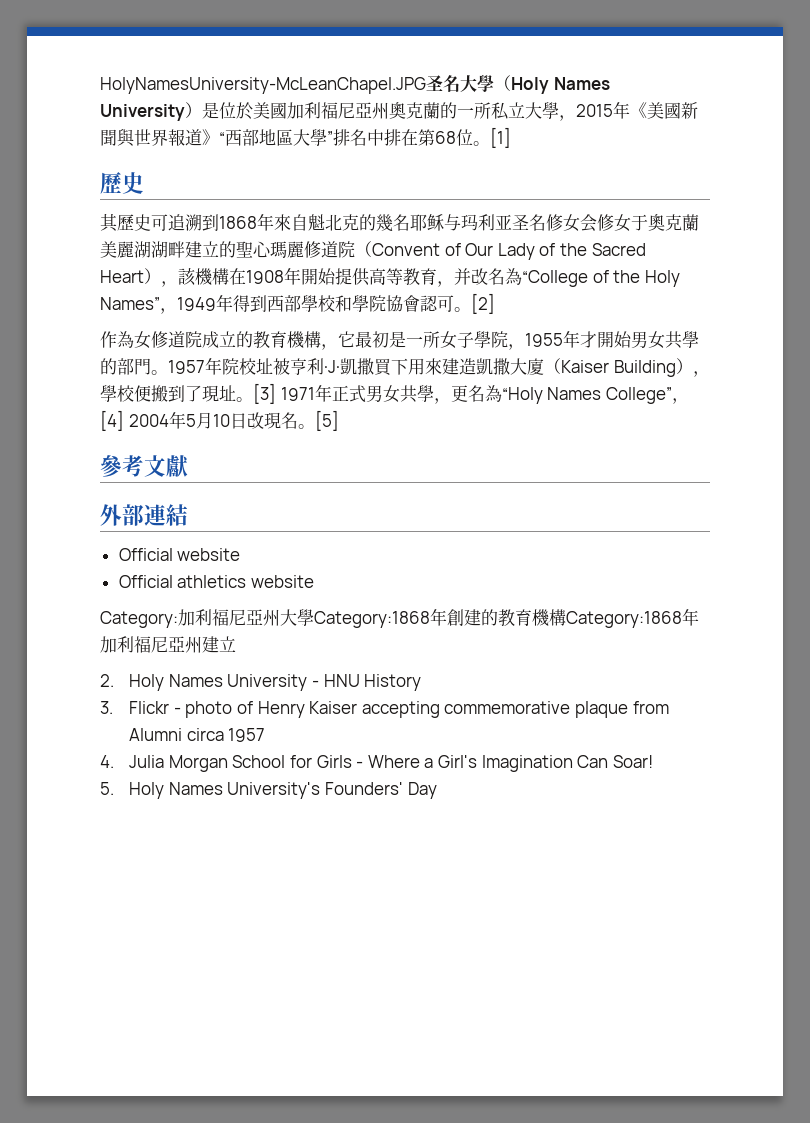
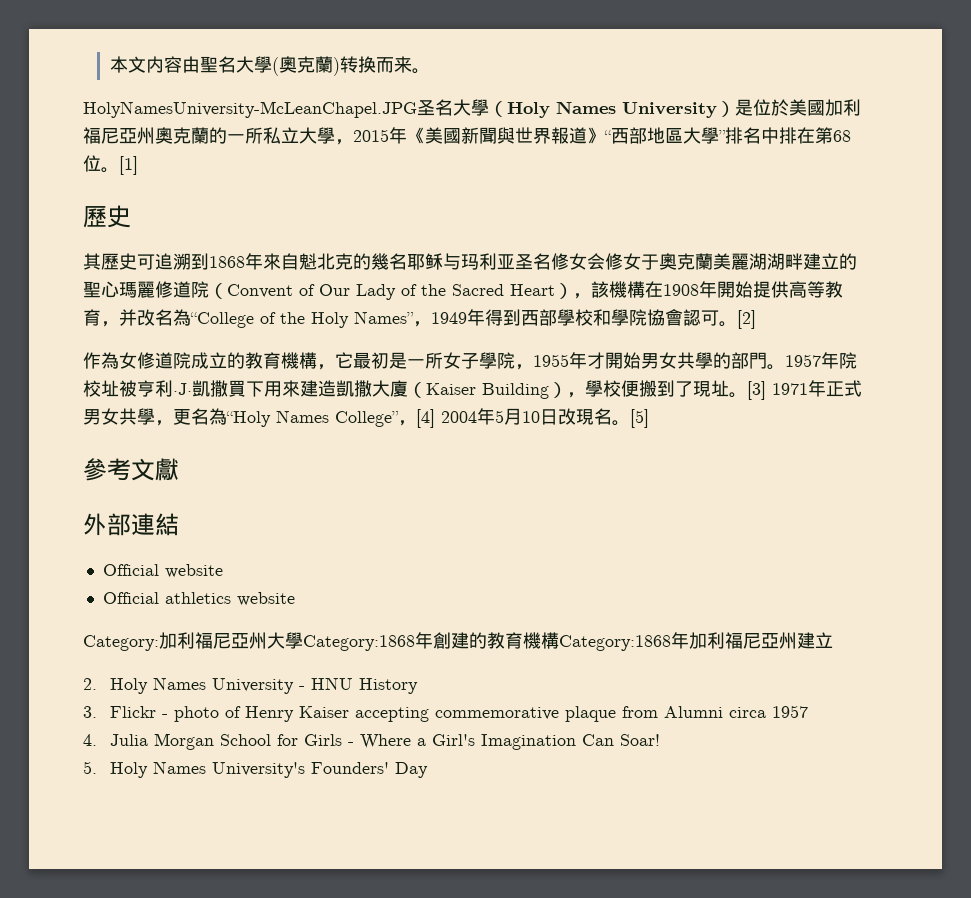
(100, 85) none -> [110,56,431,76] 本文内容由聖名大學(奧克蘭)转换而来。 //

